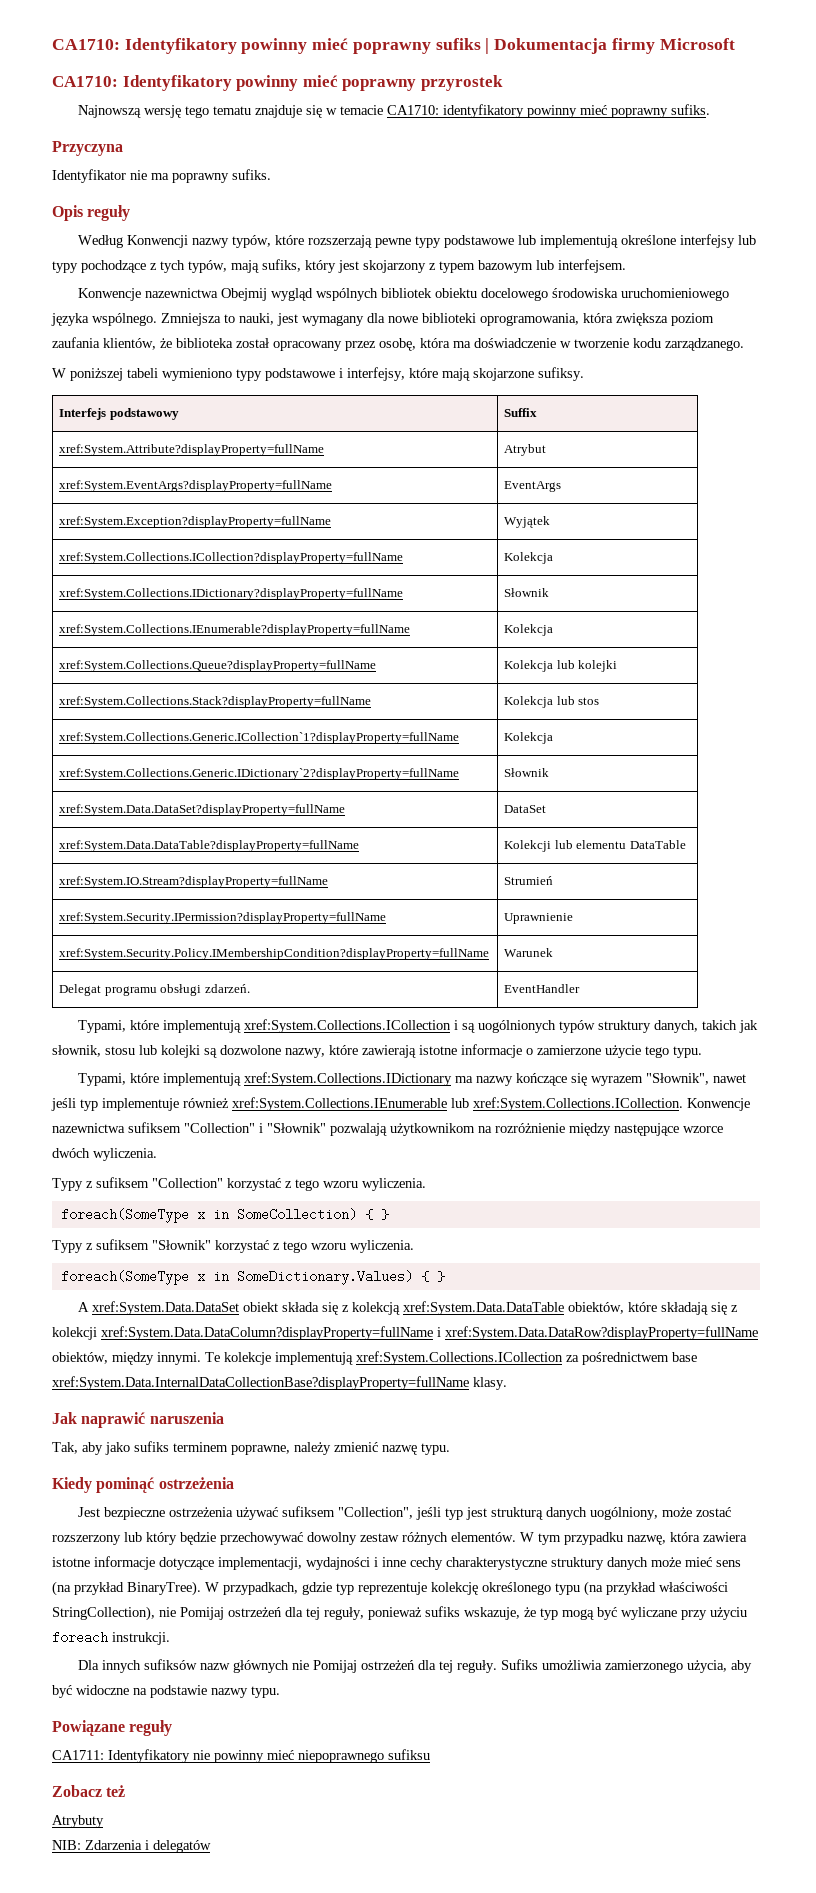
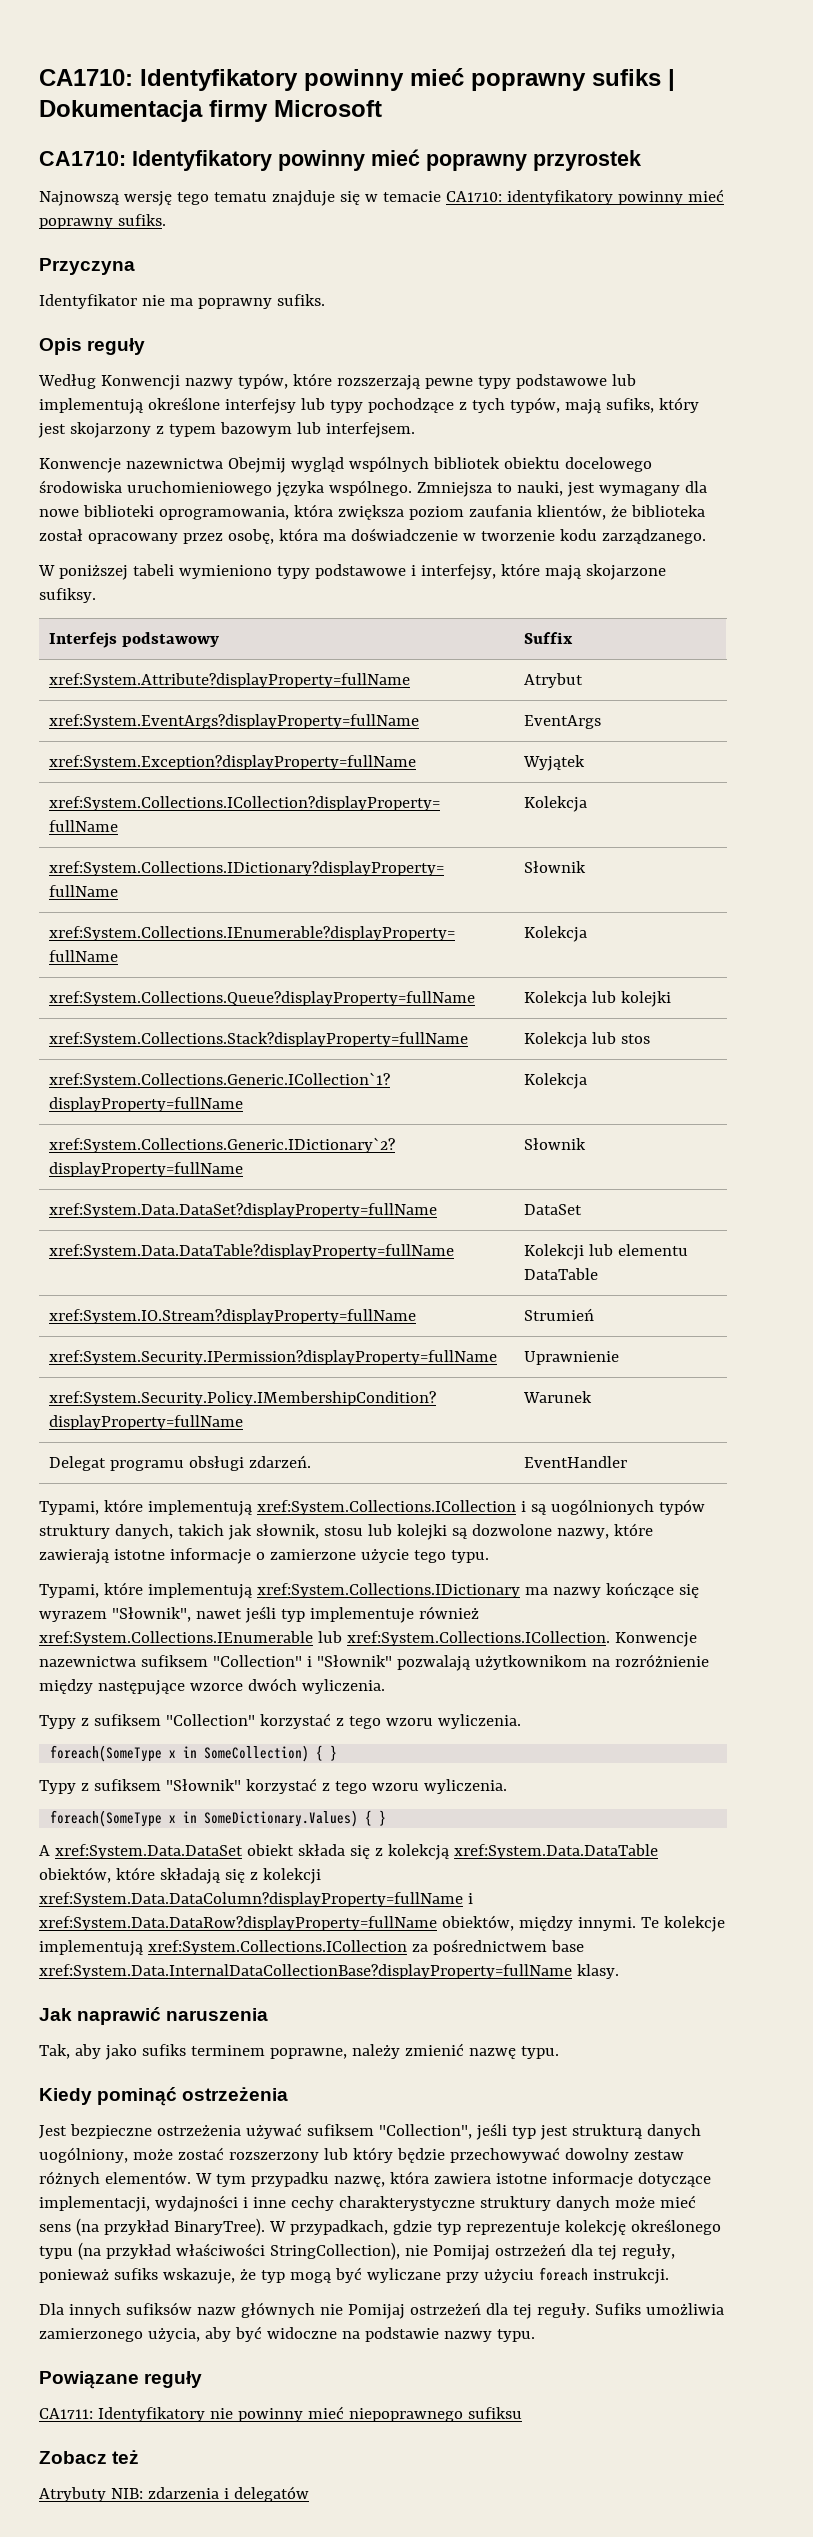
[52,1840,142,1850] // NIB: Zdarzenia -> [110,2487,219,2499] NIB: zdarzenia

